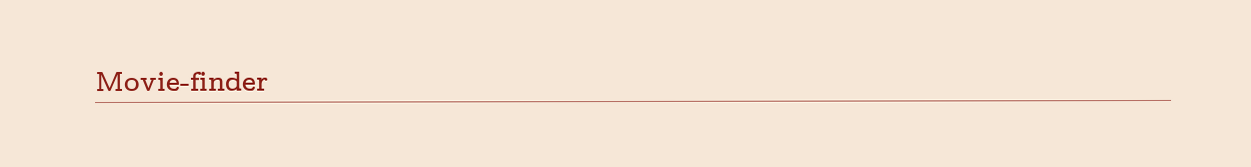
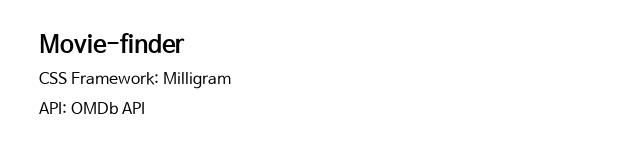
(269, 81) none -> [39,72,232,89] [39,102,146,114] // CSS Framework: Milligram // API: OMDb API

